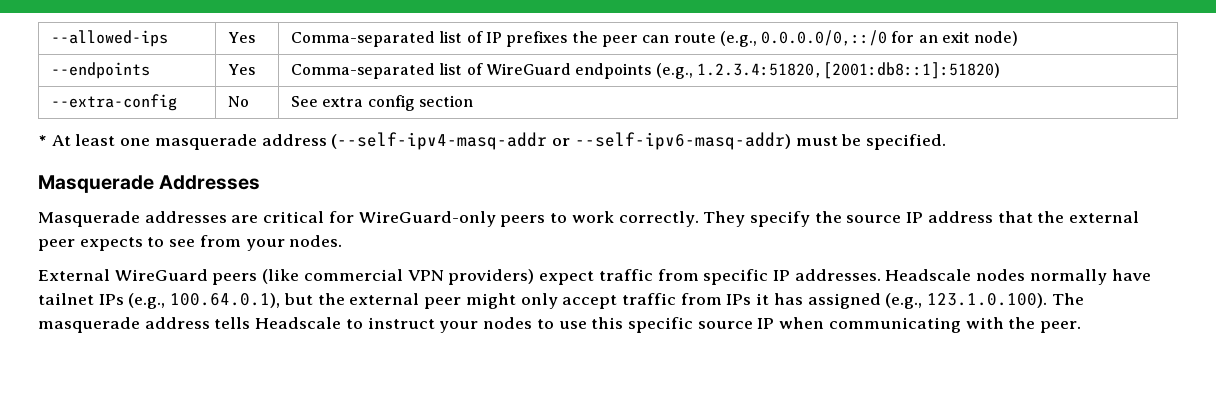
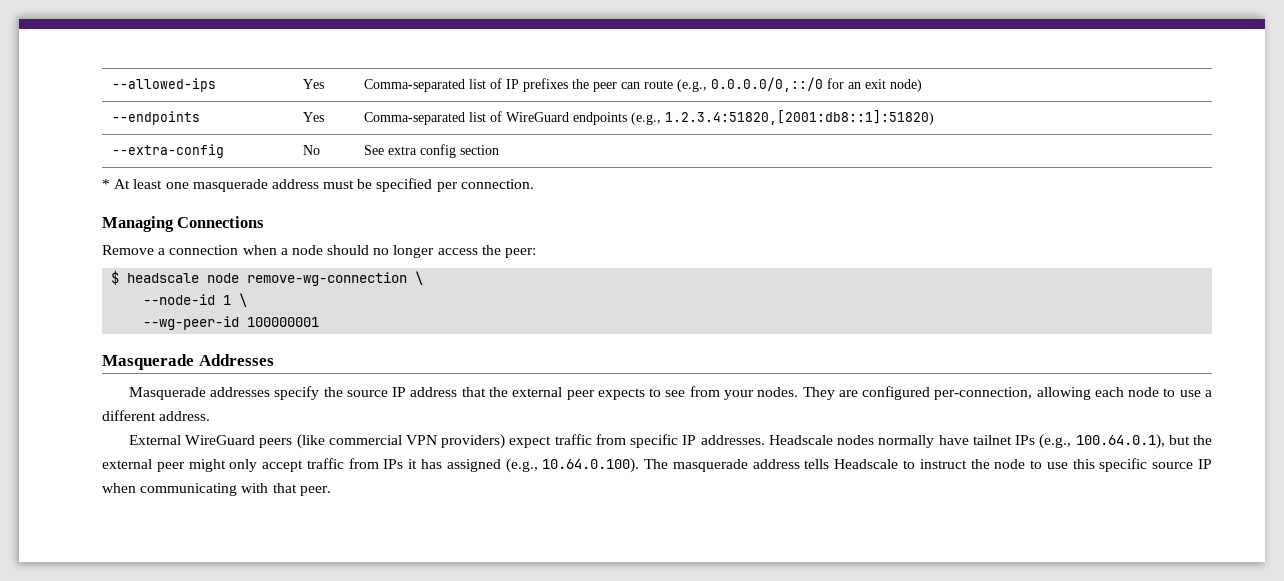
[331,132,946,150] [38,175,261,193] [38,211,746,227] (--self-ipv4-masq-addr or --self-ipv6-masq-addr) must be specified. // Masquerade Addresses // Masquerade addresses are critical for WireGuard-only peers to work correctly. They -> [323,178,534,192] [102,216,265,232] [102,245,537,258] [111,270,424,286] [143,293,248,307] [143,316,320,330] [102,354,274,370] [128,387,271,400] must be specified per connection. // Managing Connections // Remove a connection when a node should no longer access the peer: // $ headscale node remove-wg-connection \ // --node-id 1 \ // --wg-peer-id 100000001 // Masquerade Addresses // Masquerade addresses
(343, 241) none -> [802,386,1213,400] [102,410,211,421] They are configured per-connection, allowing each node to use a different address.
[927,293,1048,308] 123.1.0.100). -> [542,458,640,473] 10.64.0.100).
[439,317,533,333] your nodes -> [970,459,1026,469] the node
[1008,317,1036,329] the -> [272,483,297,493] that

